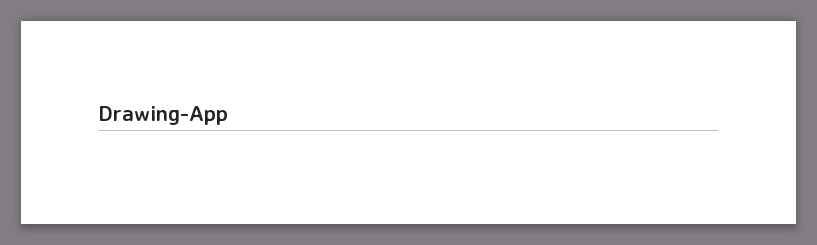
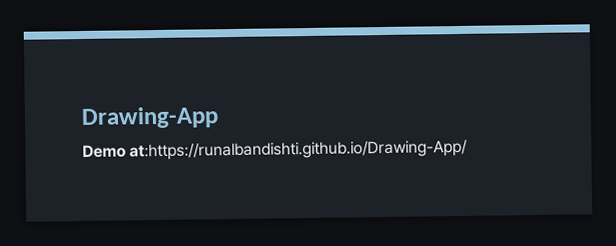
(228, 115) none -> [82,139,469,161] // Demo at:https://runalbandishti.github.io/Drawing-App/

